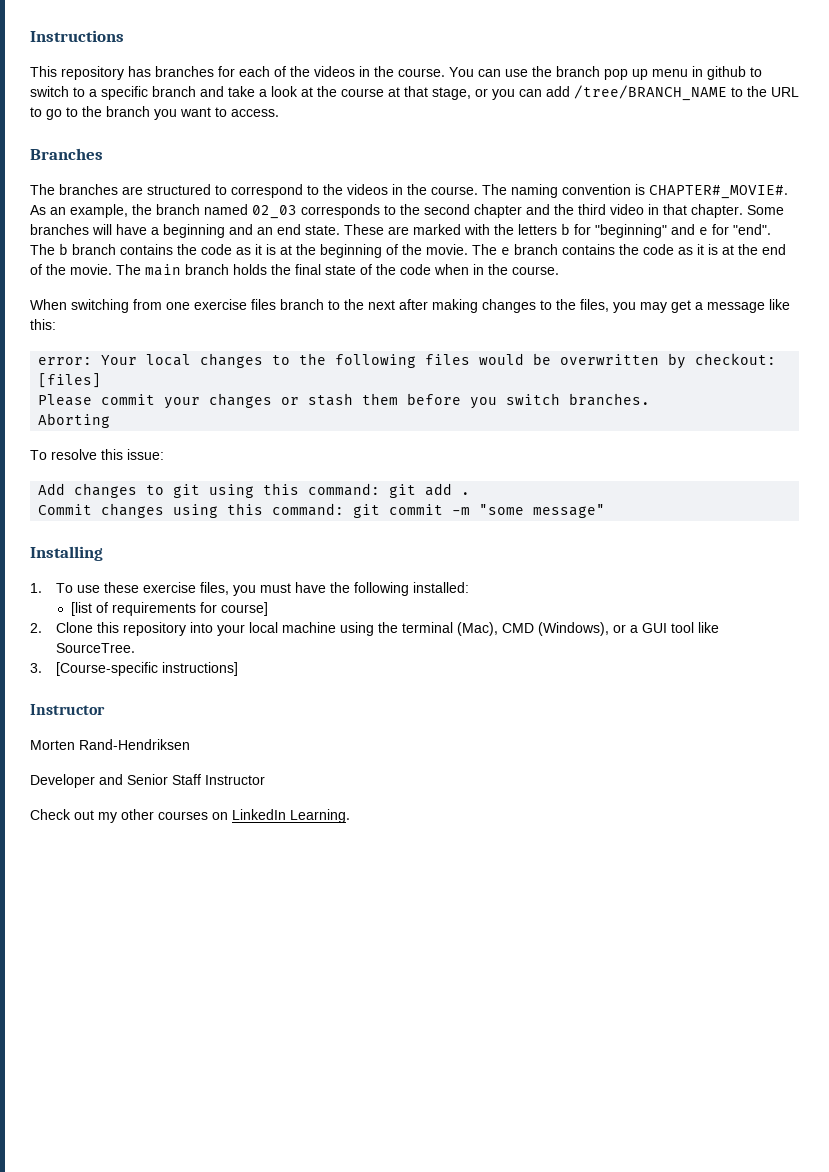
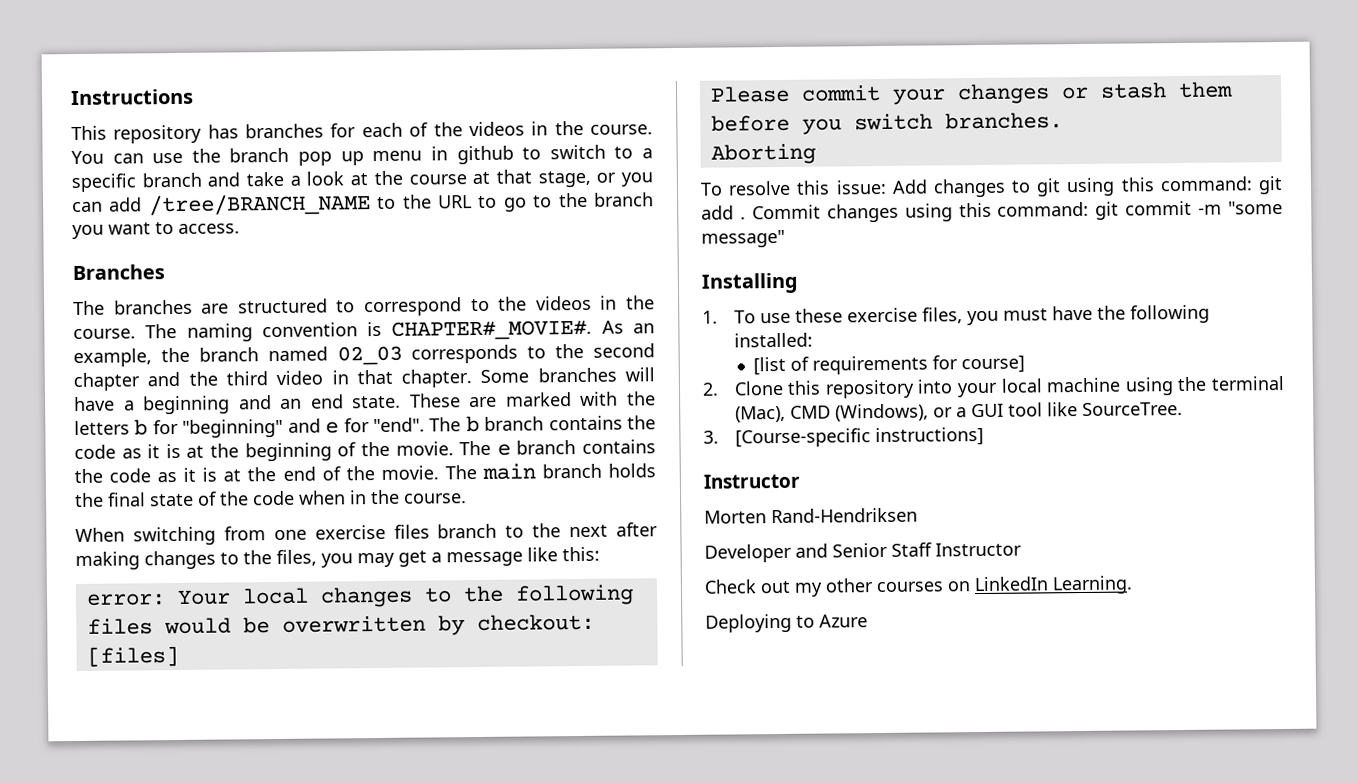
(164, 454) // -> (887, 187) none
(471, 493) // -> (746, 218) none
(350, 816) none -> [705,613,868,633] // Deploying to Azure

